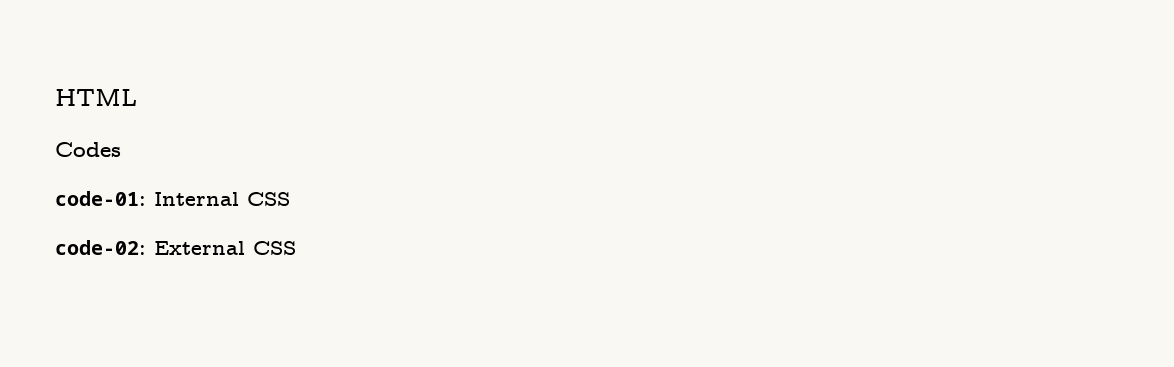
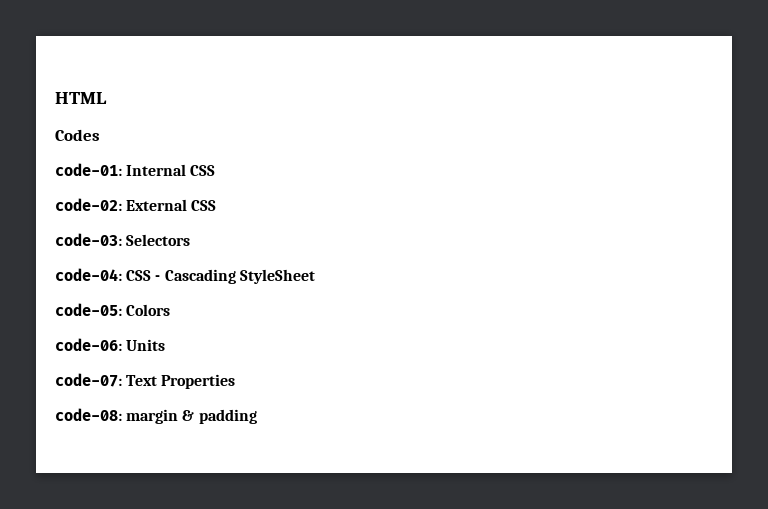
(296, 248) none -> [55,233,191,246] [55,268,315,284] [55,303,171,316] [55,338,166,351] [55,373,236,389] [55,408,257,424] // code-03: Selectors // code-04: CSS - Cascading StyleSheet // code-05: Colors // code-06: Units // code-07: Text Properties // code-08: margin & padding

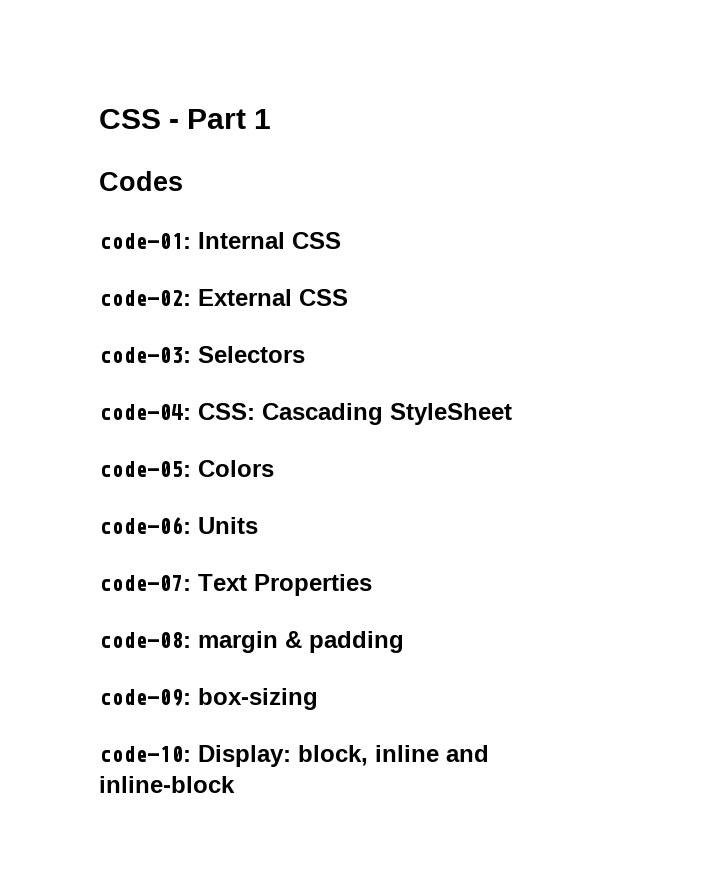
[55,92,107,104] HTML -> [99,109,272,129] CSS - Part 1
[126,270,161,281] CSS - -> [198,403,255,420] CSS:
(257, 416) none -> [99,688,318,710] [99,745,489,767] [99,776,235,793] // code-09: box-sizing // code-10: Display: block, inline and inline-block

